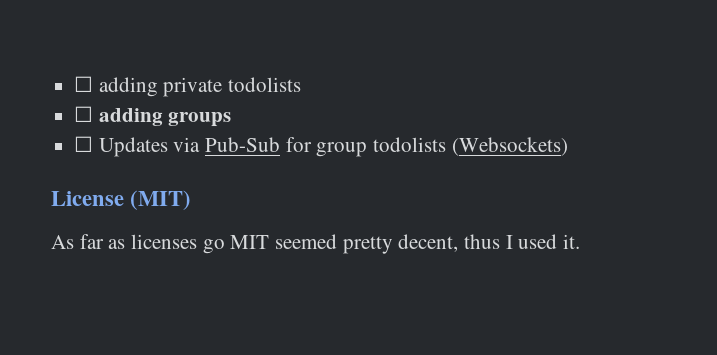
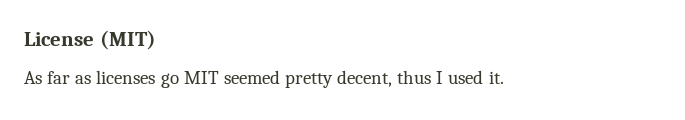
[74,76,302,97] [74,106,232,127] [74,136,568,157] ☐ adding private todolists // ☐ adding groups // ☐ Updates via Pub-Sub for group todolists (Websockets) // -> (24, 39) none

